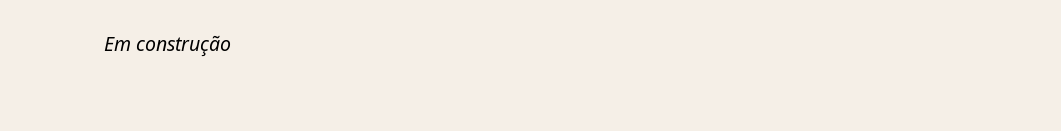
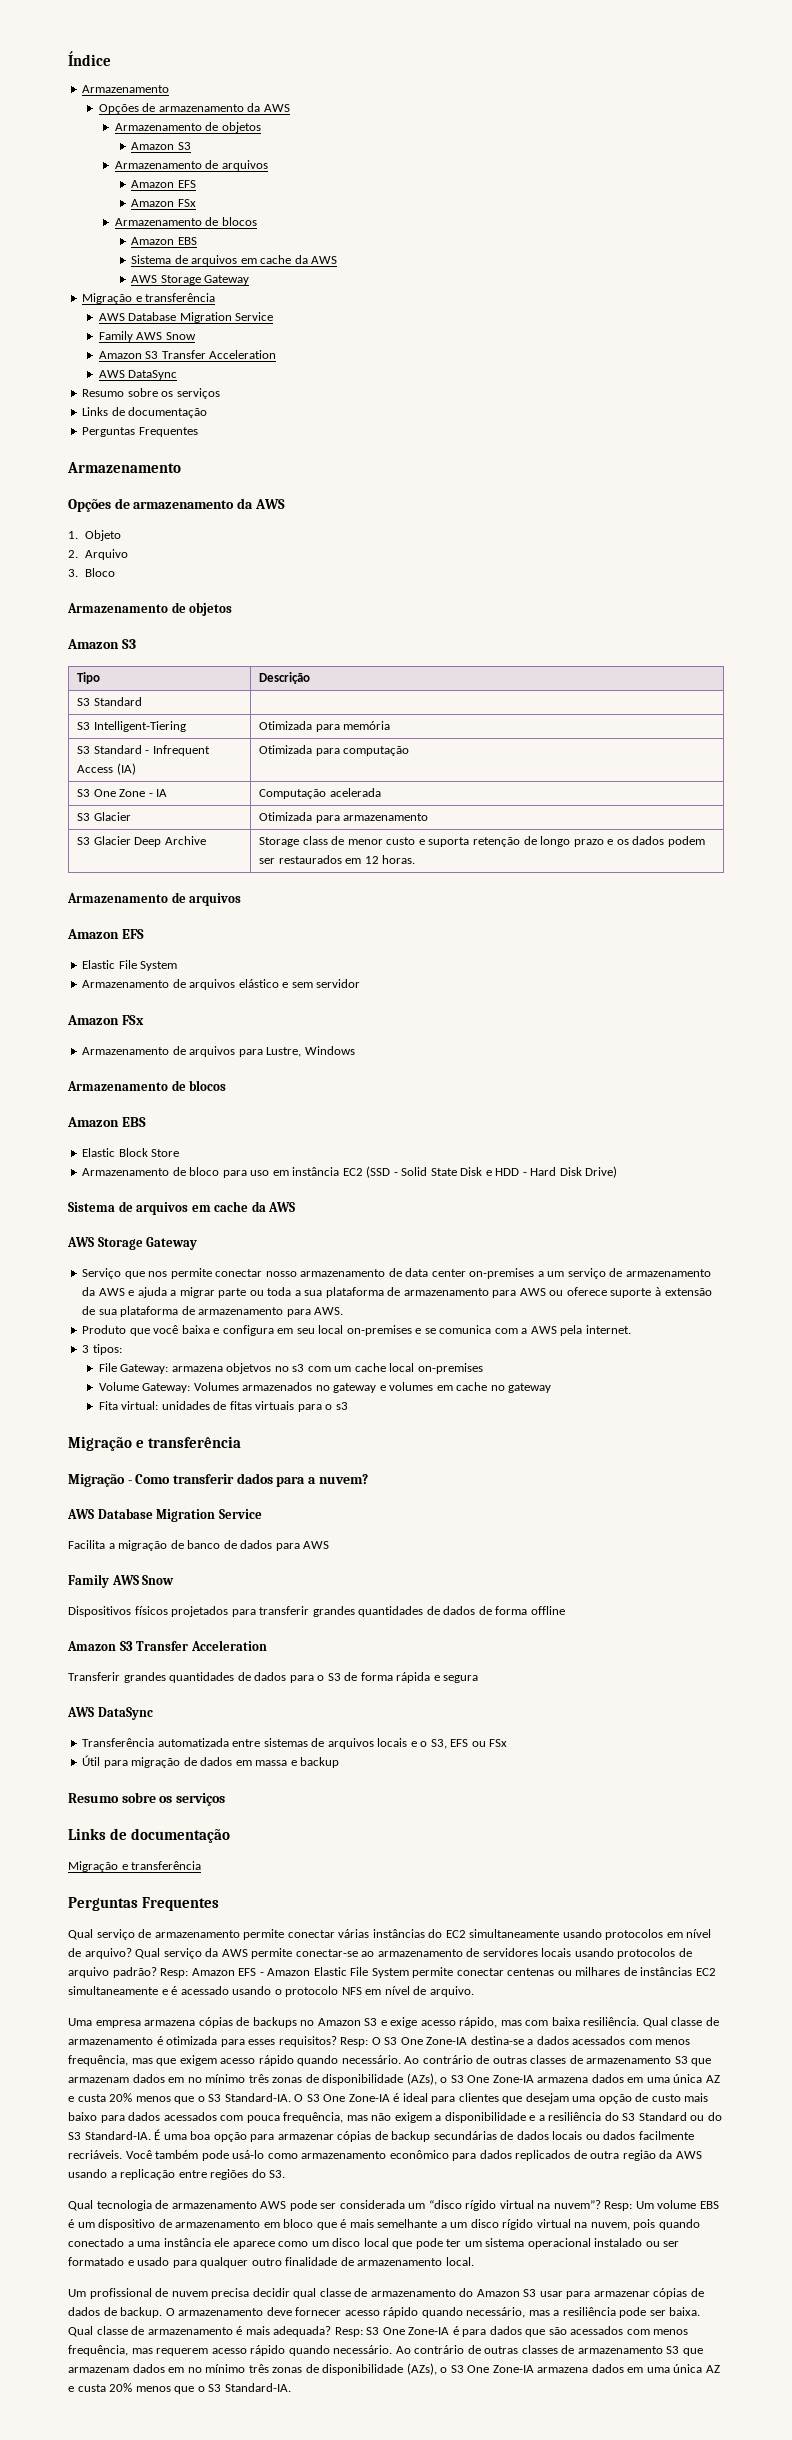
[104,35,232,57] Em construção -> [68,51,111,66] [82,85,170,93] [98,103,290,114] [114,122,261,133] [131,142,191,150] [114,160,268,171] [131,180,196,188] [131,199,196,207] [114,217,257,226] [131,237,197,245] [131,255,338,266] [131,275,250,285] [82,293,216,304] [98,312,274,323] [98,331,196,342] [98,350,277,359] [98,370,178,380] [82,388,220,399] [82,407,208,418] [82,427,198,437] [67,462,181,473] [68,498,285,512] [68,530,121,541] [68,549,128,560] [68,568,115,577] [67,602,233,616] [67,639,136,649] [77,672,101,684] [259,672,311,684] [77,697,142,706] [77,721,186,732] [259,721,391,732] [77,745,210,756] [77,763,136,775] [259,745,410,756] [77,789,168,797] [259,788,381,799] [77,812,131,821] [259,812,429,823] [77,836,206,847] [259,836,705,847] [259,855,416,864] [67,892,242,906] [67,929,144,939] [82,960,178,971] [82,979,361,990] [67,1015,144,1025] [82,1046,355,1057] [67,1080,227,1091] [67,1117,146,1127] [82,1148,180,1157] [82,1166,618,1178] [68,1201,296,1215] [67,1237,198,1250] [82,1268,711,1279] [82,1287,712,1298] [82,1306,344,1317] [82,1325,631,1336] [82,1344,122,1355] [98,1363,483,1374] [98,1382,552,1393] [98,1401,348,1412] [68,1436,241,1451] [68,1473,368,1487] [67,1508,262,1522] [68,1540,330,1551] [68,1574,175,1588] [68,1606,565,1617] [67,1640,267,1651] [68,1672,479,1683] [67,1707,153,1720] [82,1738,508,1749] [82,1755,340,1768] [68,1792,225,1806] [68,1828,230,1843] [68,1861,202,1872] [68,1897,219,1911] [68,1929,712,1940] [68,1948,692,1959] [68,1967,716,1978] [68,1986,474,1997] [68,2017,719,2028] [68,2036,691,2047] [68,2055,712,2066] [68,2073,720,2085] [68,2093,709,2104] [68,2112,722,2123] [68,2129,694,2142] [68,2150,702,2161] [68,2169,286,2180] [68,2200,719,2211] [68,2219,700,2230] [68,2238,680,2249] [68,2257,474,2268] [68,2288,704,2299] [68,2307,701,2318] [68,2326,689,2337] [68,2345,703,2356] [68,2363,720,2375] [68,2383,291,2394] Índice // Armazenamento // Opções de armazenamento da AWS // Armazenamento de objetos // Amazon S3 // Armazenamento de arquivos // Amazon EFS // Amazon FSx // Armazenamento de blocos // Amazon EBS // Sistema de arquivos em cache da AWS // AWS Storage Gateway // Migração e transferência // AWS Database Migration Service // Family AWS Snow // Amazon S3 Transfer Acceleration // AWS DataSync // Resumo sobre os serviços // Links de documentação // Perguntas Frequentes // Armazenamento // Opções de armazenamento da AWS // 1. Objeto // 2. Arquivo // 3. Bloco // Armazenamento de objetos // Amazon S3 // Tipo | Descrição // S3 Standard | // S3 Intelligent-Tiering | Otimizada para memória // S3 Standard - Infrequent Access (IA) | Otimizada para computação // S3 One Zone - IA | Computação acelerada // S3 Glacier | Otimizada para armazenamento // S3 Glacier Deep Archive | Storage class de menor custo e suporta retenção de longo prazo e os dados podem ser restaurados em 12 horas. // Armazenamento de arquivos // Amazon EFS // Elastic File System // Armazenamento de arquivos elástico e sem servidor // Amazon FSx // Armazenamento de arquivos para Lustre, Windows // Armazenamento de blocos // Amazon EBS // Elastic Block Store // Armazenamento de bloco para uso em instância EC2 (SSD - Solid State Disk e HDD - Hard Disk Drive) // Sistema de arquivos em cache da AWS // AWS Storage Gateway // Serviço que nos permite conectar nosso armazenamento de data center on-premises a um serviço de armazenamento da AWS e ajuda a migrar parte ou toda a sua plataforma de armazenamento para AWS ou oferece suporte à extensão de sua plataforma de armazenamento para AWS. // Produto que você baixa e configura em seu local on-premises e se comunica com a AWS pela internet. // 3 tipos: // File Gateway: armazena objetvos no s3 com um cache local on-premises // Volume Gateway: Volumes armazenados no gateway e volumes em cache no gateway // Fita virtual: unidades de fitas virtuais para o s3 // Migração e transferência // Migração - Como transferir dados para a nuvem? // AWS Database Migration Service // Facilita a migração de banco de dados para AWS // Family AWS Snow // Dispositivos físicos projetados para transferir grandes quantidades de dados de forma offline // Amazon S3 Transfer Acceleration // Transferir grandes quantidades de dados para o S3 de forma rápida e segura // AWS DataSync // Transferência automatizada entre sistemas de arquivos locais e o S3, EFS ou FSx // Útil para migração de dados em massa e backup // Resumo sobre os serviços // Links de documentação // Migração e transferência // Perguntas Frequentes // Qual serviço de armazenamento permite conectar várias instâncias do EC2 simultaneamente usando protocolos em nível de arquivo? Qual serviço da AWS permite conectar-se ao armazenamento de servidores locais usando protocolos de arquivo padrão? Resp: Amazon EFS - Amazon Elastic File System permite conectar centenas ou milhares de instâncias EC2 simultaneamente e é acessado usando o protocolo NFS em nível de arquivo. // Uma empresa armazena cópias de backups no Amazon S3 e exige acesso rápido, mas com baixa resiliência. Qual classe de armazenamento é otimizada para esses requisitos? Resp: O S3 One Zone-IA destina-se a dados acessados com menos frequência, mas que exigem acesso rápido quando necessário. Ao contrário de outras classes de armazenamento S3 que armazenam dados em no mínimo três zonas de disponibilidade (AZs), o S3 One Zone-IA armazena dados em uma única AZ e custa 20% menos que o S3 Standard-IA. O S3 One Zone-IA é ideal para clientes que desejam uma opção de custo mais baixo para dados acessados com pouca frequência, mas não exigem a disponibilidade e a resiliência do S3 Standard ou do S3 Standard-IA. É uma boa opção para armazenar cópias de backup secundárias de dados locais ou dados facilmente recriáveis. Você também pode usá-lo como armazenamento econômico para dados replicados de outra região da AWS usando a replicação entre regiões do S3. // Qual tecnologia de armazenamento AWS pode ser considerada um “disco rígido virtual na nuvem”? Resp: Um volume EBS é um dispositivo de armazenamento em bloco que é mais semelhante a um disco rígido virtual na nuvem, pois quando conectado a uma instância ele aparece como um disco local que pode ter um sistema operacional instalado ou ser formatado e usado para qualquer outro finalidade de armazenamento local. // Um profissional de nuvem precisa decidir qual classe de armazenamento do Amazon S3 usar para armazenar cópias de dados de backup. O armazenamento deve fornecer acesso rápido quando necessário, mas a resiliência pode ser baixa. Qual classe de armazenamento é mais adequada? Resp: S3 One Zone-IA é para dados que são acessados com menos frequência, mas requerem acesso rápido quando necessário. Ao contrário de outras classes de armazenamento S3 que armazenam dados em no mínimo três zonas de disponibilidade (AZs), o S3 One Zone-IA armazena dados em uma única AZ e custa 20% menos que o S3 Standard-IA.

